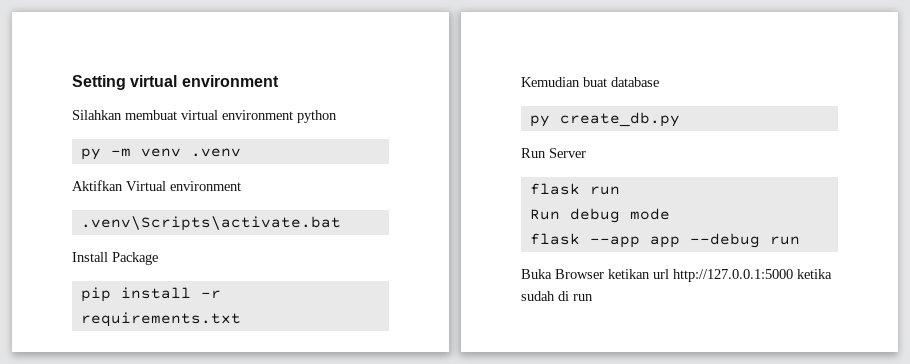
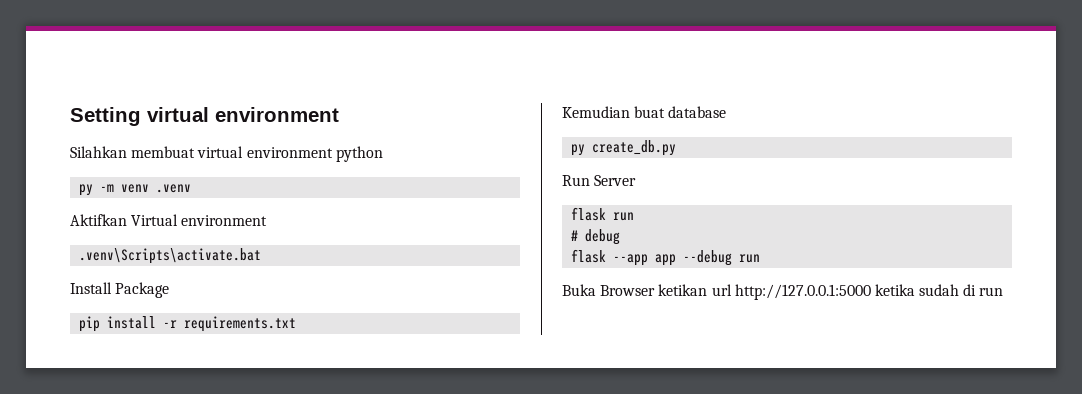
[529,209,560,220] Run -> [571,230,579,241] #
[629,208,670,220] mode -> (621, 237) none

